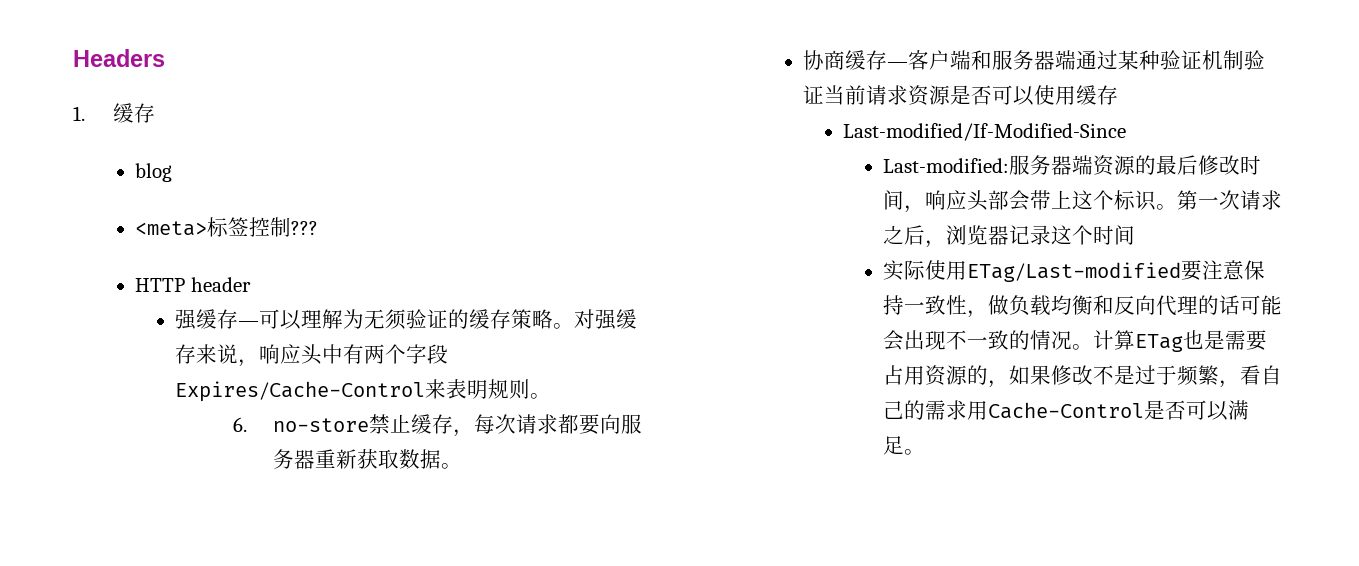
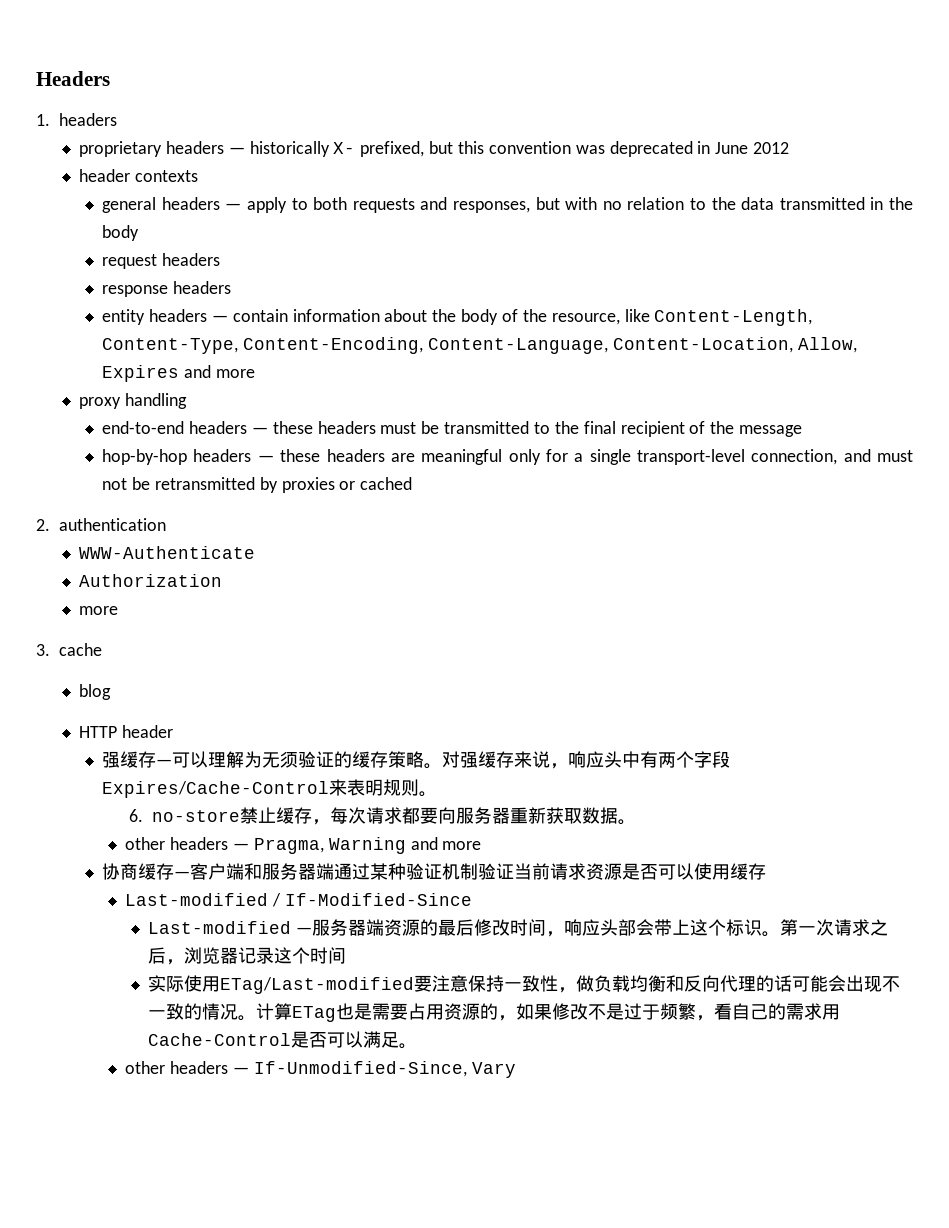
[112,103,155,123] [135,163,173,182] [135,217,319,237] 缓存 // blog // <meta>标签控制??? -> [59,113,118,126] [78,141,790,157] [78,169,198,182] [102,197,913,213] [102,225,140,241] [102,253,220,269] [102,281,231,297] [102,309,813,326] [102,337,857,354] [102,365,255,382] [78,393,187,409] [102,421,803,437] [102,449,914,465] [102,477,413,493] [36,518,167,531] [78,546,255,559] [78,574,222,587] [78,606,118,615] [36,643,103,656] [78,684,111,700] headers // proprietary headers — historically X- prefixed, but this convention was deprecated in June 2012 // header contexts // general headers — apply to both requests and responses, but with no relation to the data transmitted in the body // request headers // response headers // entity headers — contain information about the body of the resource, like Content-Length, Content-Type, Content-Encoding, Content-Language, Content-Location, Allow, Expires and more // proxy handling // end-to-end headers — these headers must be transmitted to the final recipient of the message // hop-by-hop headers — these headers are meaningful only for a single transport-level connection, and must not be retransmitted by proxies or cached // 2. authentication // WWW-Authenticate // Authorization // more // 3. cache // blog
(462, 466) none -> [125,837,482,854] // other headers — Pragma, Warning and more
[843,123,1127,141] [883,158,1010,173] Last-modified/If-Modified-Since // Last-modified: -> [125,893,473,907] [148,921,313,934] Last-modified / If-Modified-Since // Last-modified —
(926, 452) none -> [125,1061,516,1078] // other headers — If-Unmodified-Since, Vary

